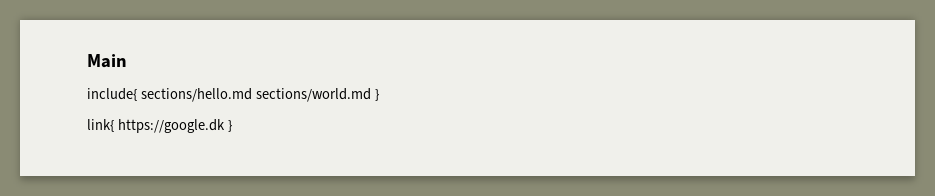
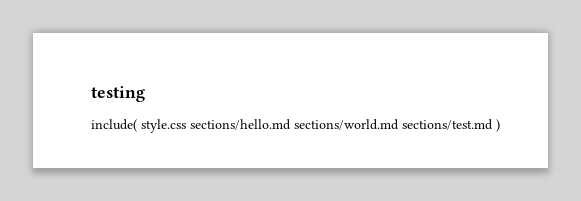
[87,54,127,68] [87,88,379,102] [87,119,232,133] Main // include{ sections/hello.md sections/world.md } // link{ https://google.dk } -> [91,86,145,102] [91,119,500,133] testing // include( style.css sections/hello.md sections/world.md sections/test.md )

